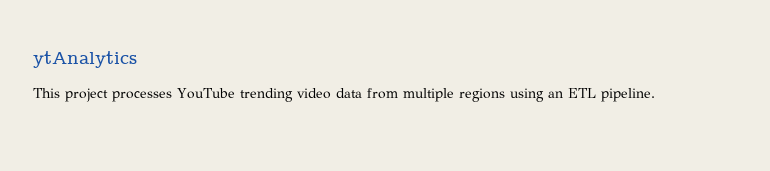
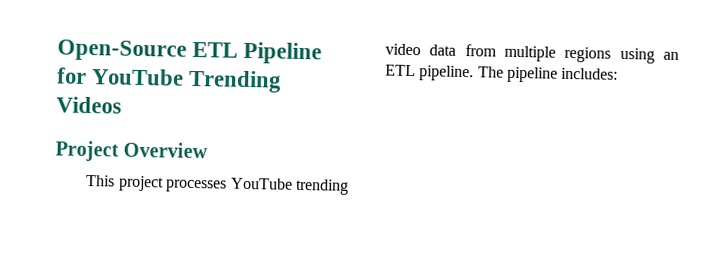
[33,51,137,68] ytAnalytics -> [57,39,323,65] [56,67,283,93] [56,96,122,114] [55,140,209,162] Open-Source ETL Pipeline for YouTube Trending Videos // Project Overview
(655, 95) none -> [477,66,619,83] The pipeline includes:

